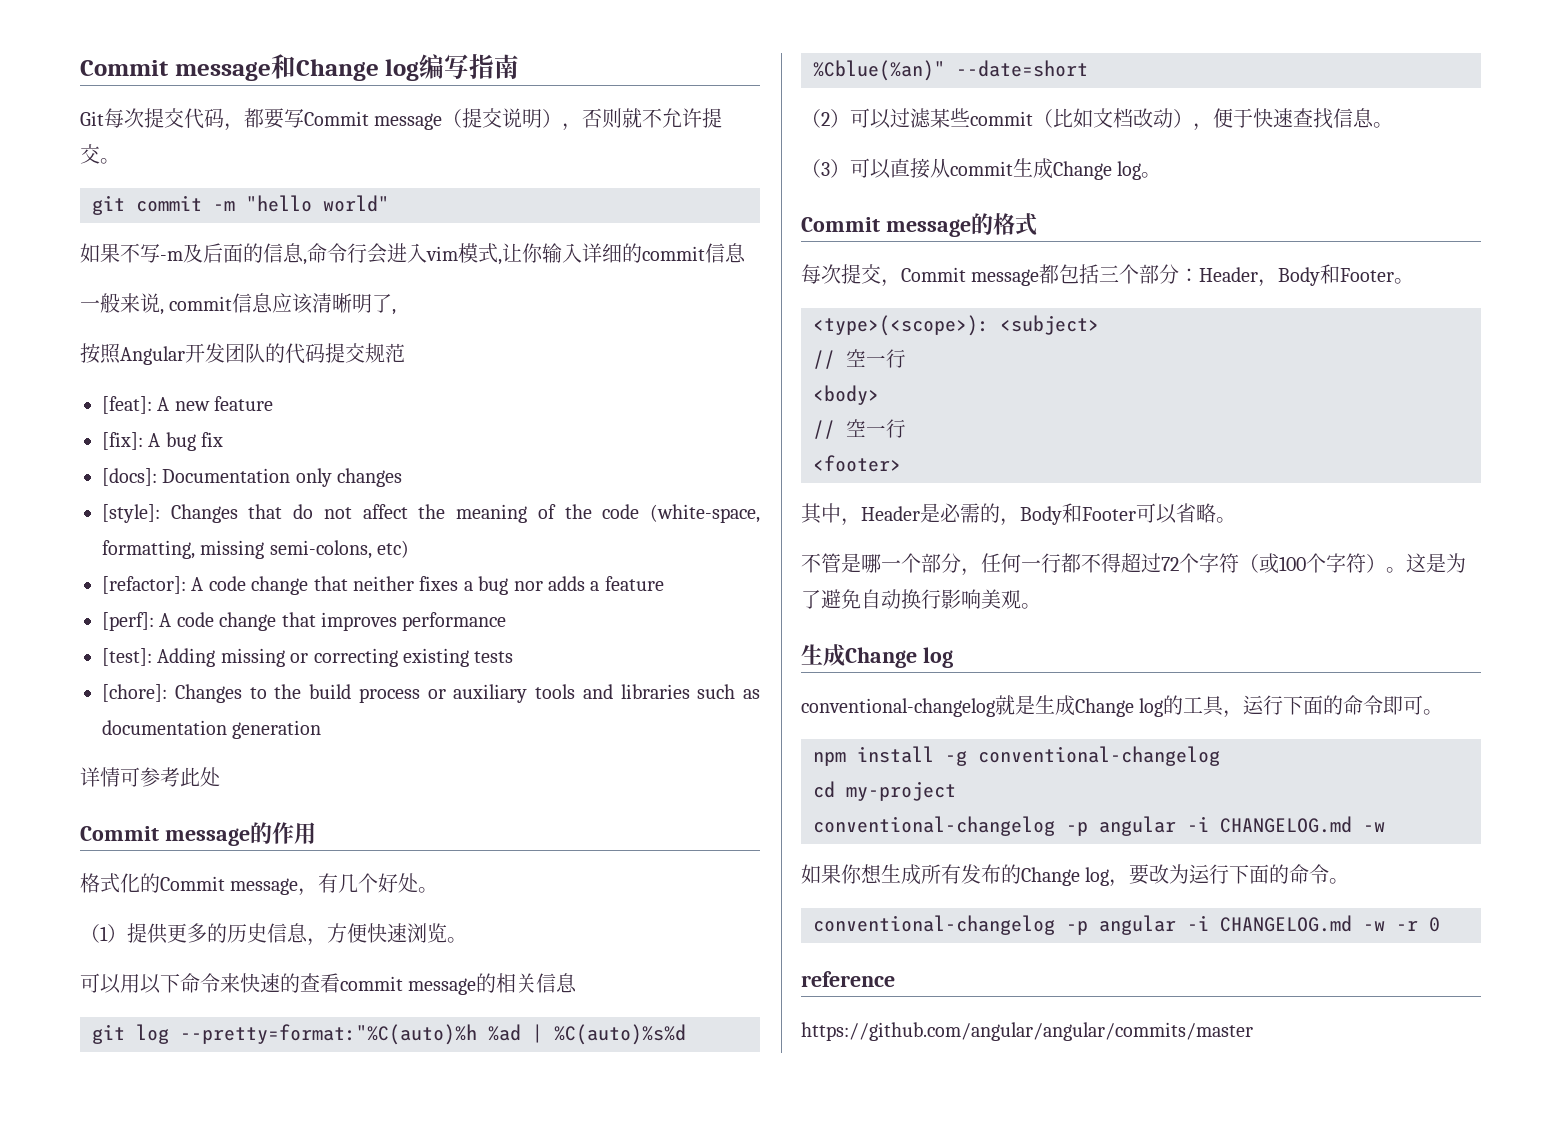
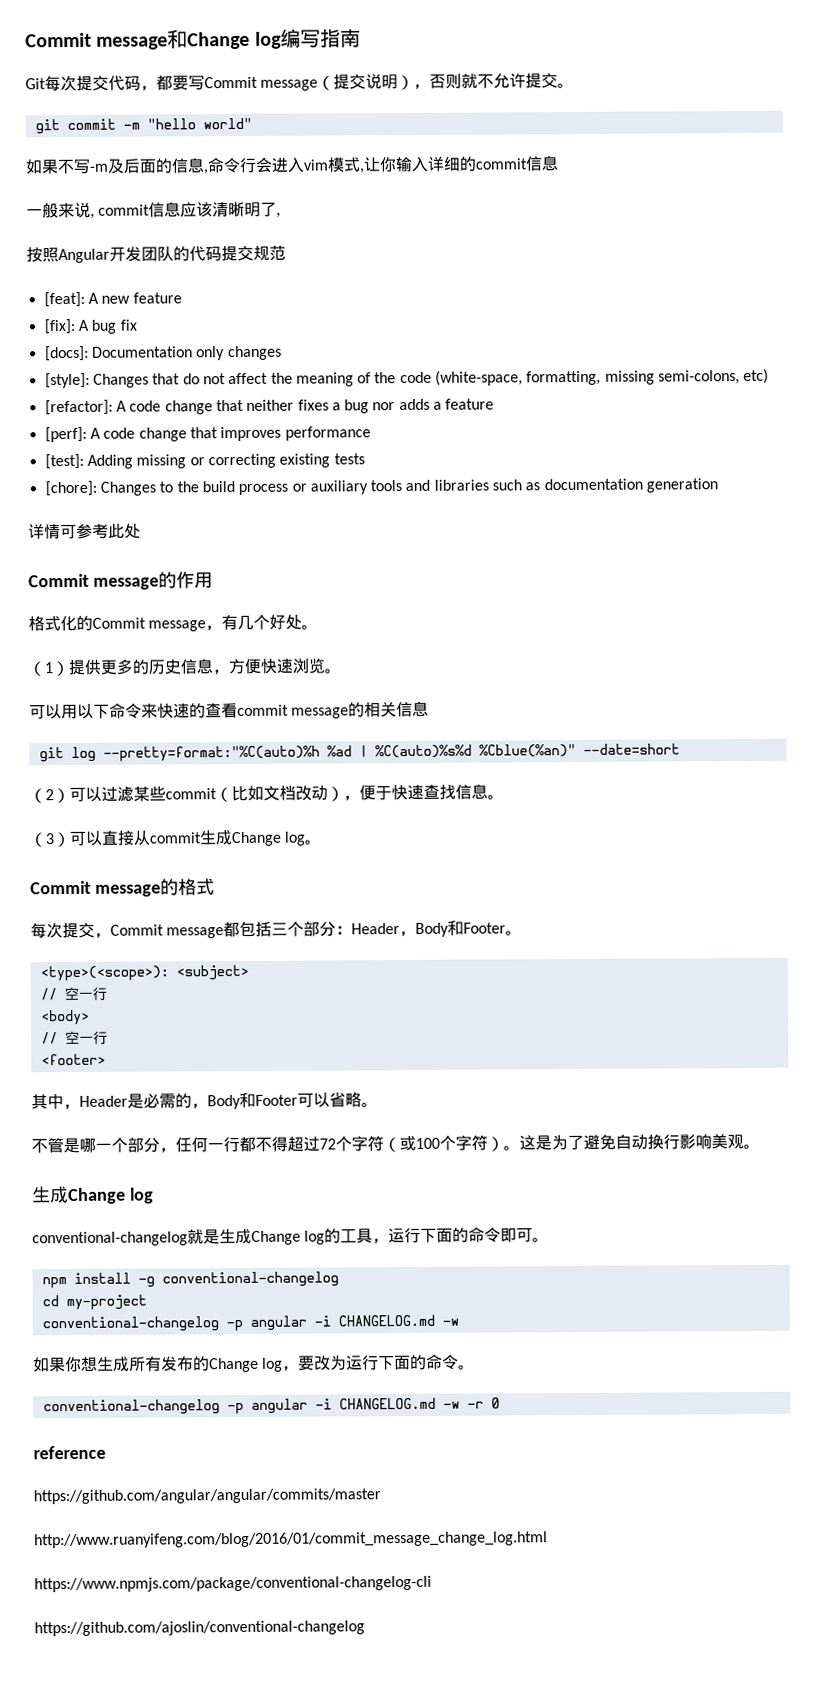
(1253, 1031) none -> [34,1531,548,1549] [34,1575,432,1593] [34,1620,365,1637] // http://www.ruanyifeng.com/blog/2016/01/commit_message_change_log.html // https://www.npmjs.com/package/conventional-changelog-cli // https://github.com/ajoslin/conventional-changelog

